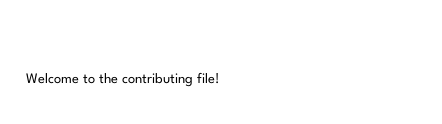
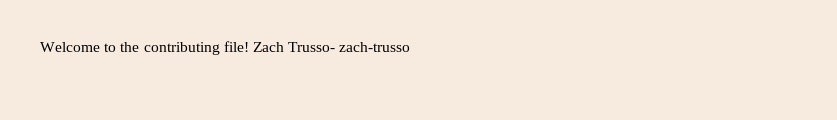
(220, 78) none -> [252,42,411,52] Zach Trusso- zach-trusso

